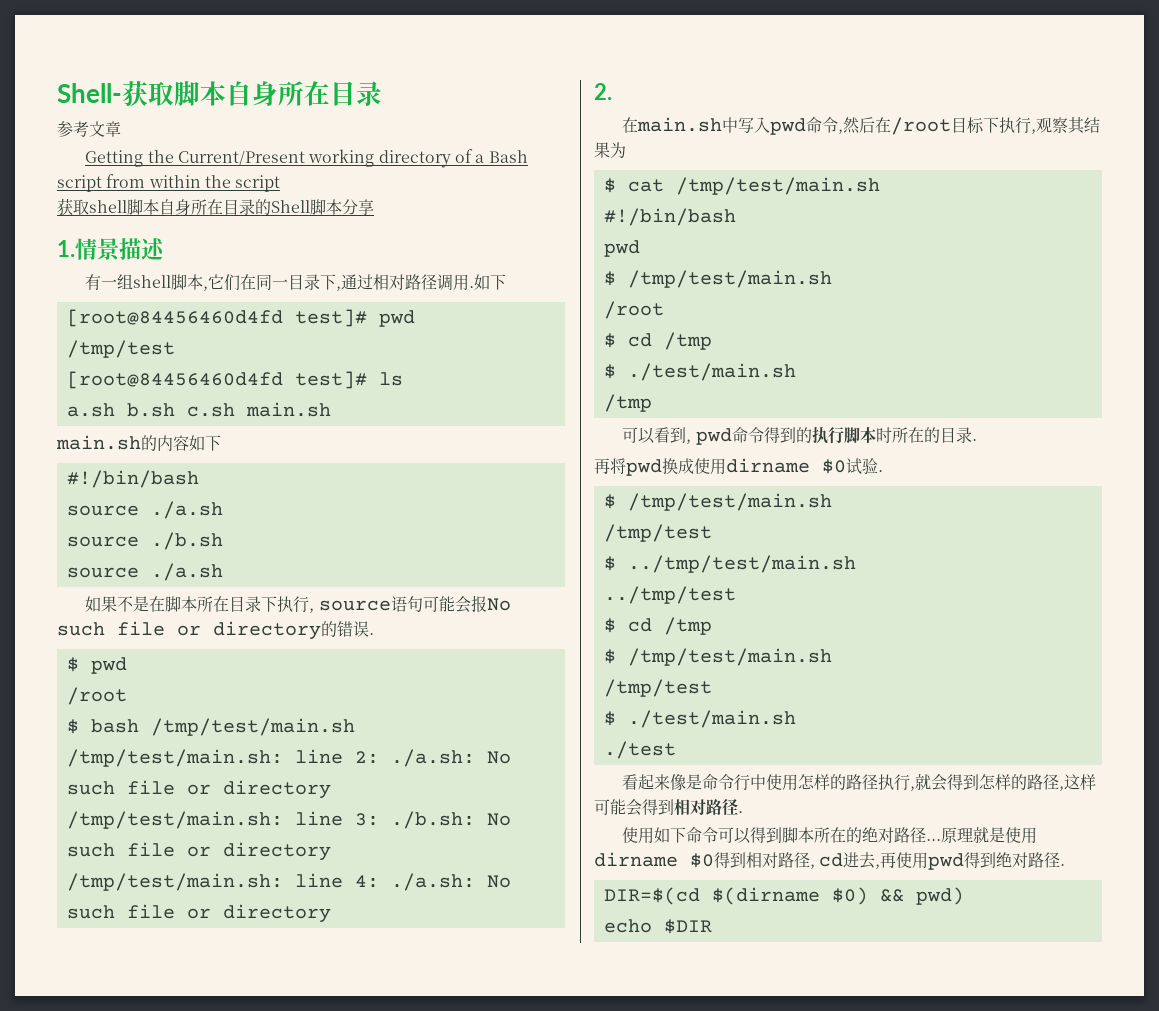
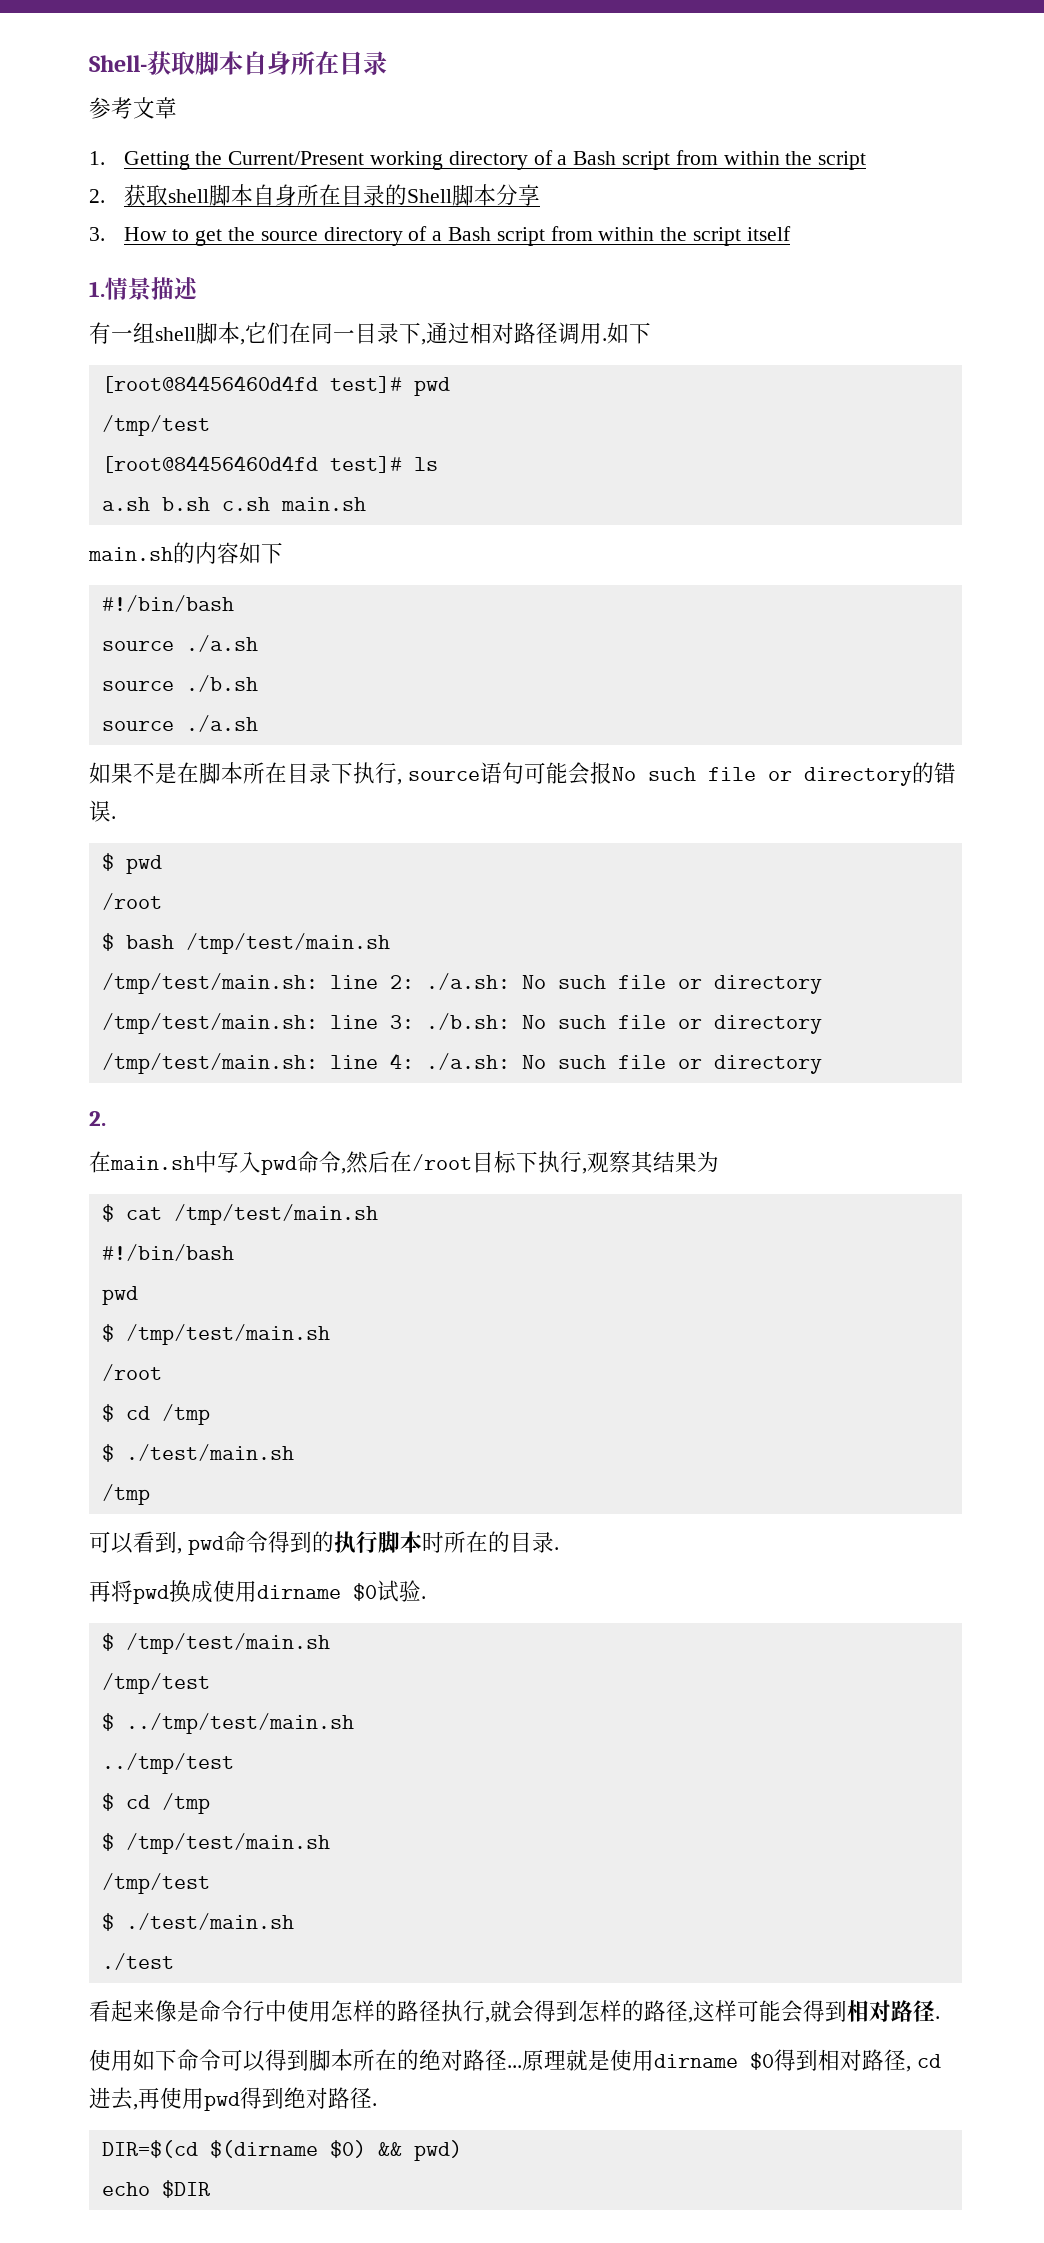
(121, 129) none -> [89,151,105,165] 1.
(281, 183) none -> [89,189,105,203] 2.
(374, 207) none -> [89,226,791,246] // 3. How to get the source directory of a Bash script from within the script itself

